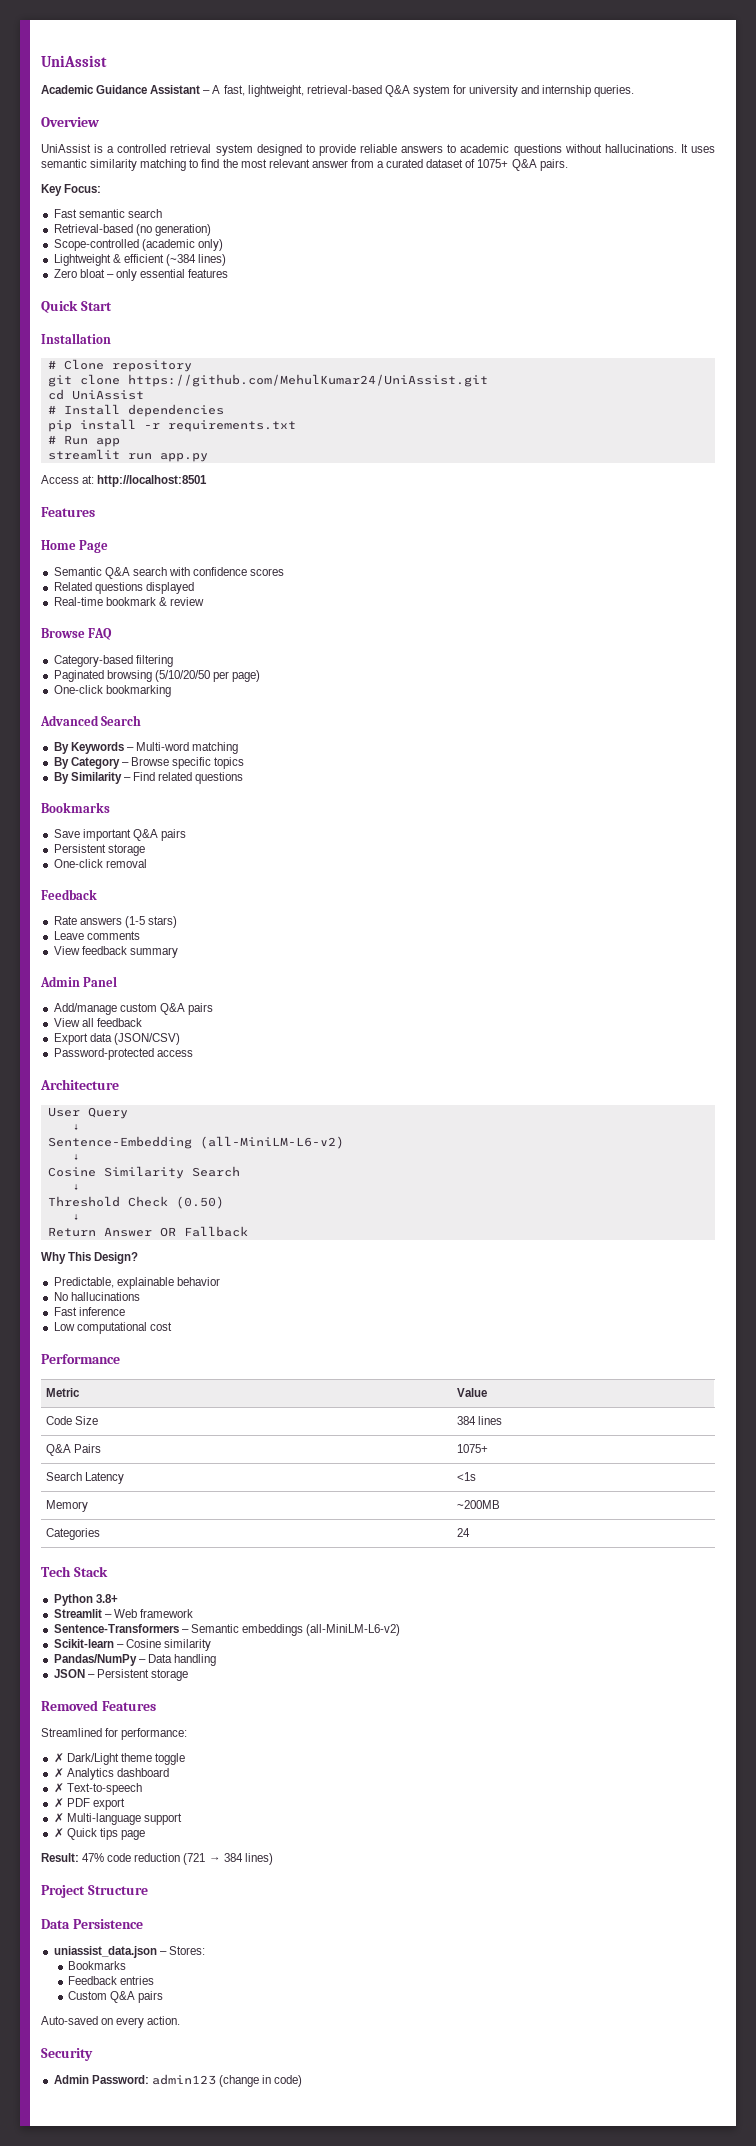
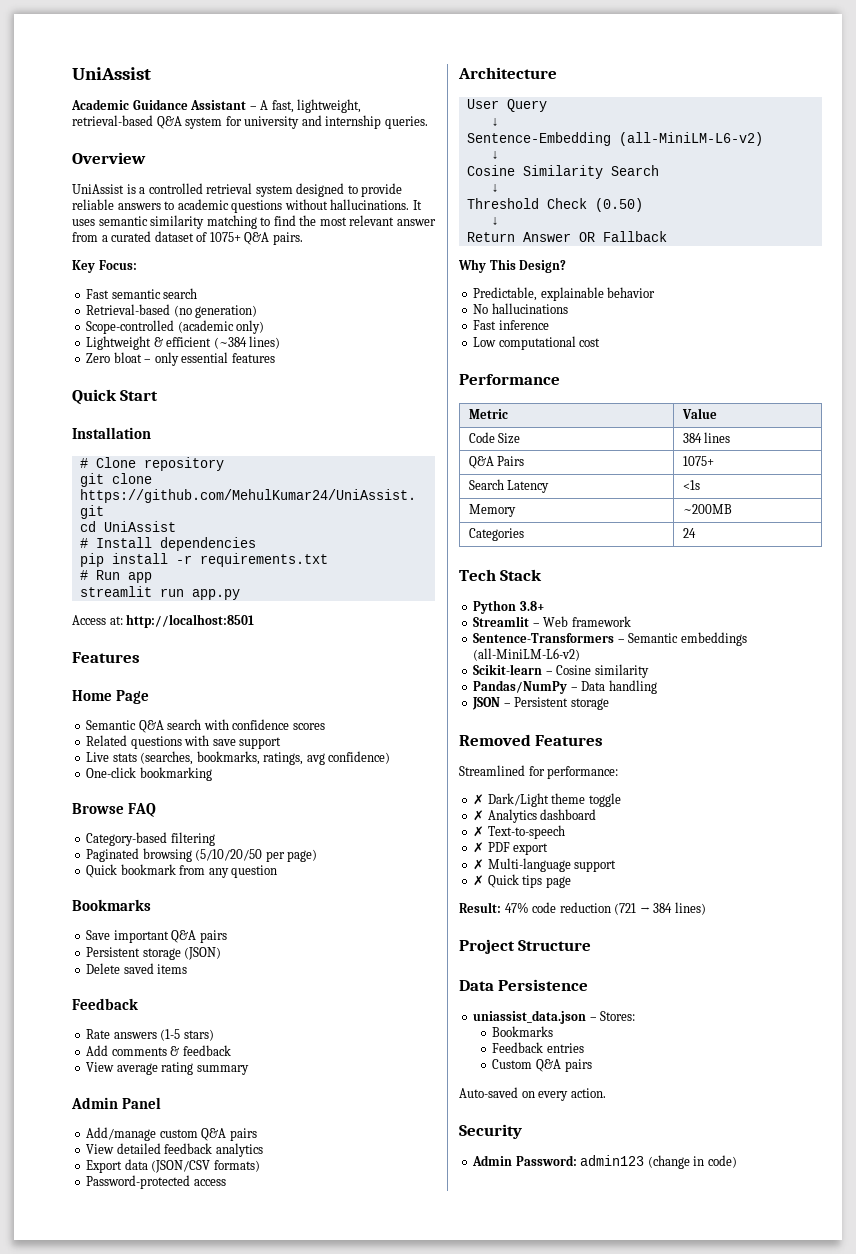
[145,582,194,594] [53,597,204,606] displayed // Real-time bookmark & review -> [184,735,282,749] [86,751,391,765] [86,767,212,781] with save support // Live stats (searches, bookmarks, ratings, avg confidence) // One-click bookmarking
[53,685,171,697] [40,715,142,726] [53,742,239,754] [53,757,245,769] [53,772,244,784] One-click bookmarking // Advanced Search // By Keywords – Multi-word matching // By Category – Browse specific topics // By Similarity – Find related questions -> [86,864,278,878] Quick bookmark from any question
[53,859,147,868] // One-click removal -> [184,947,222,960] [86,963,188,974] (JSON) // Delete saved items
[53,931,84,940] Leave -> [86,1045,109,1056] Add
[53,946,127,955] // View feedback -> [170,1045,231,1056] [86,1062,194,1075] & feedback // View average rating
[81,1018,142,1027] all feedback -> [116,1143,263,1157] detailed feedback analytics
[113,1033,180,1045] (JSON/CSV) -> [151,1160,260,1173] (JSON/CSV formats)

